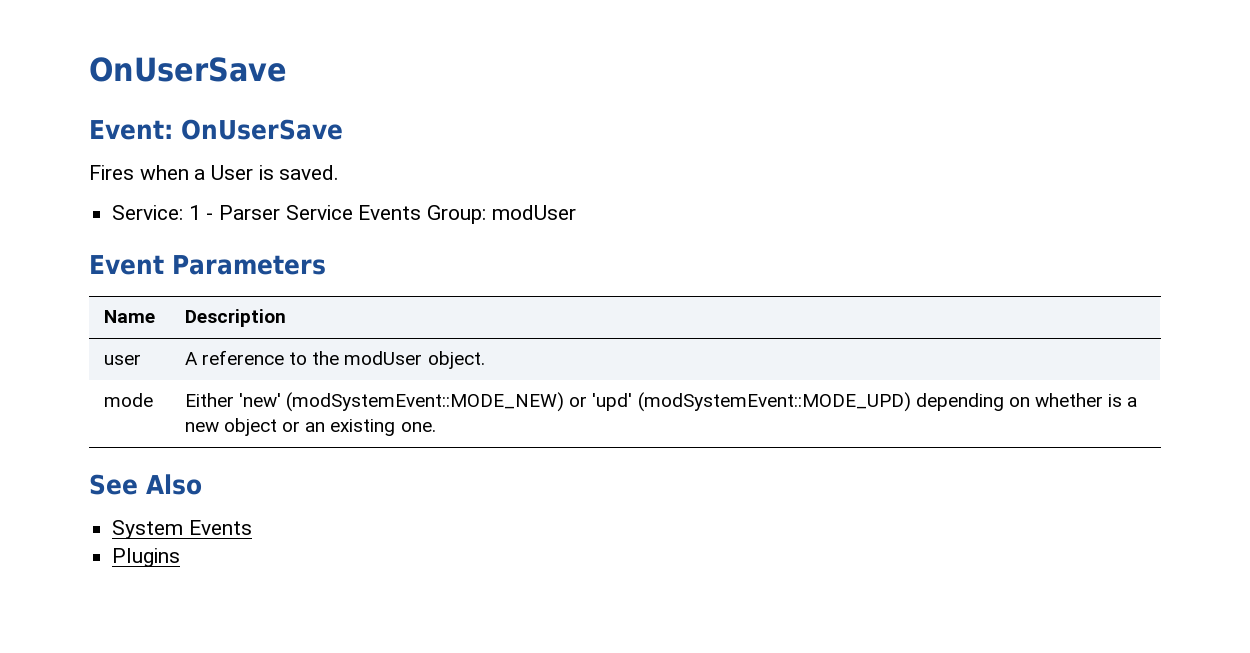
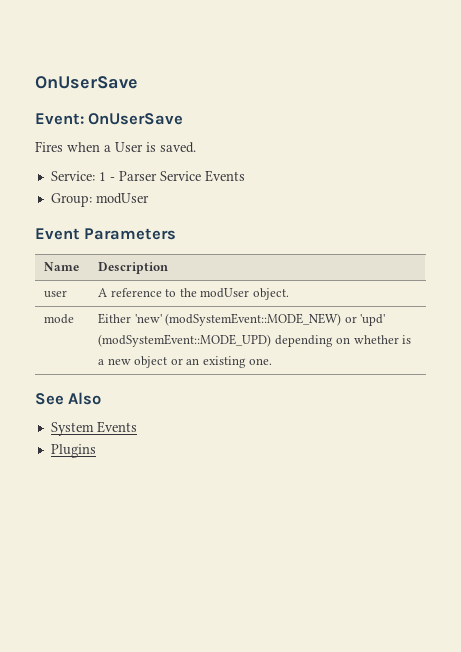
(422, 212) none -> (245, 176) //

